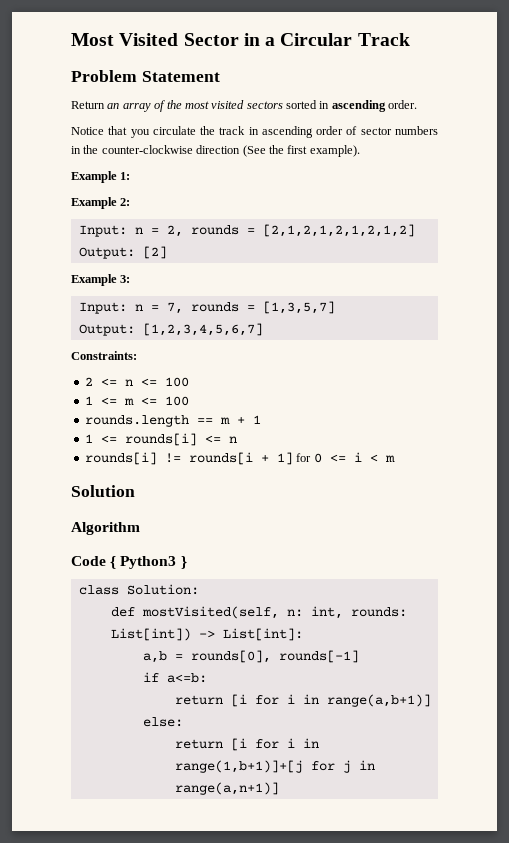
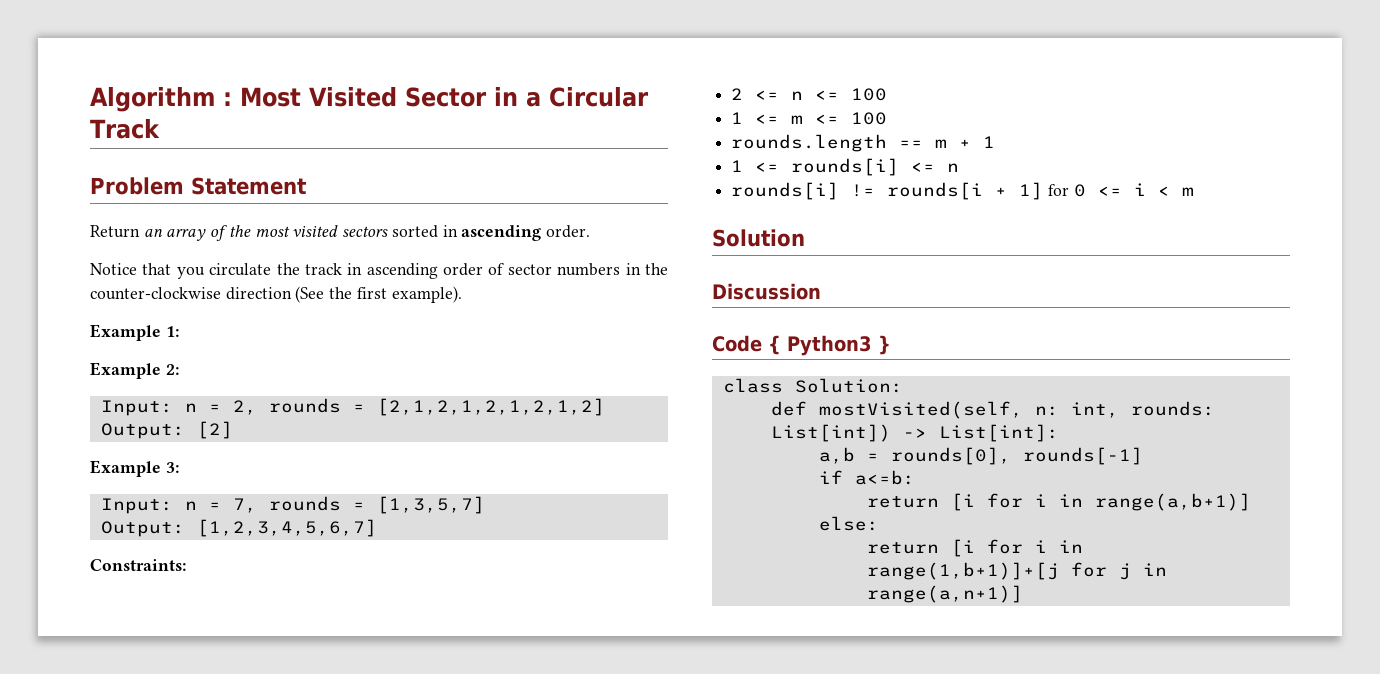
(71, 39) none -> [90,87,232,112] Algorithm :
[71,522,140,535] Algorithm -> [712,283,821,300] Discussion

